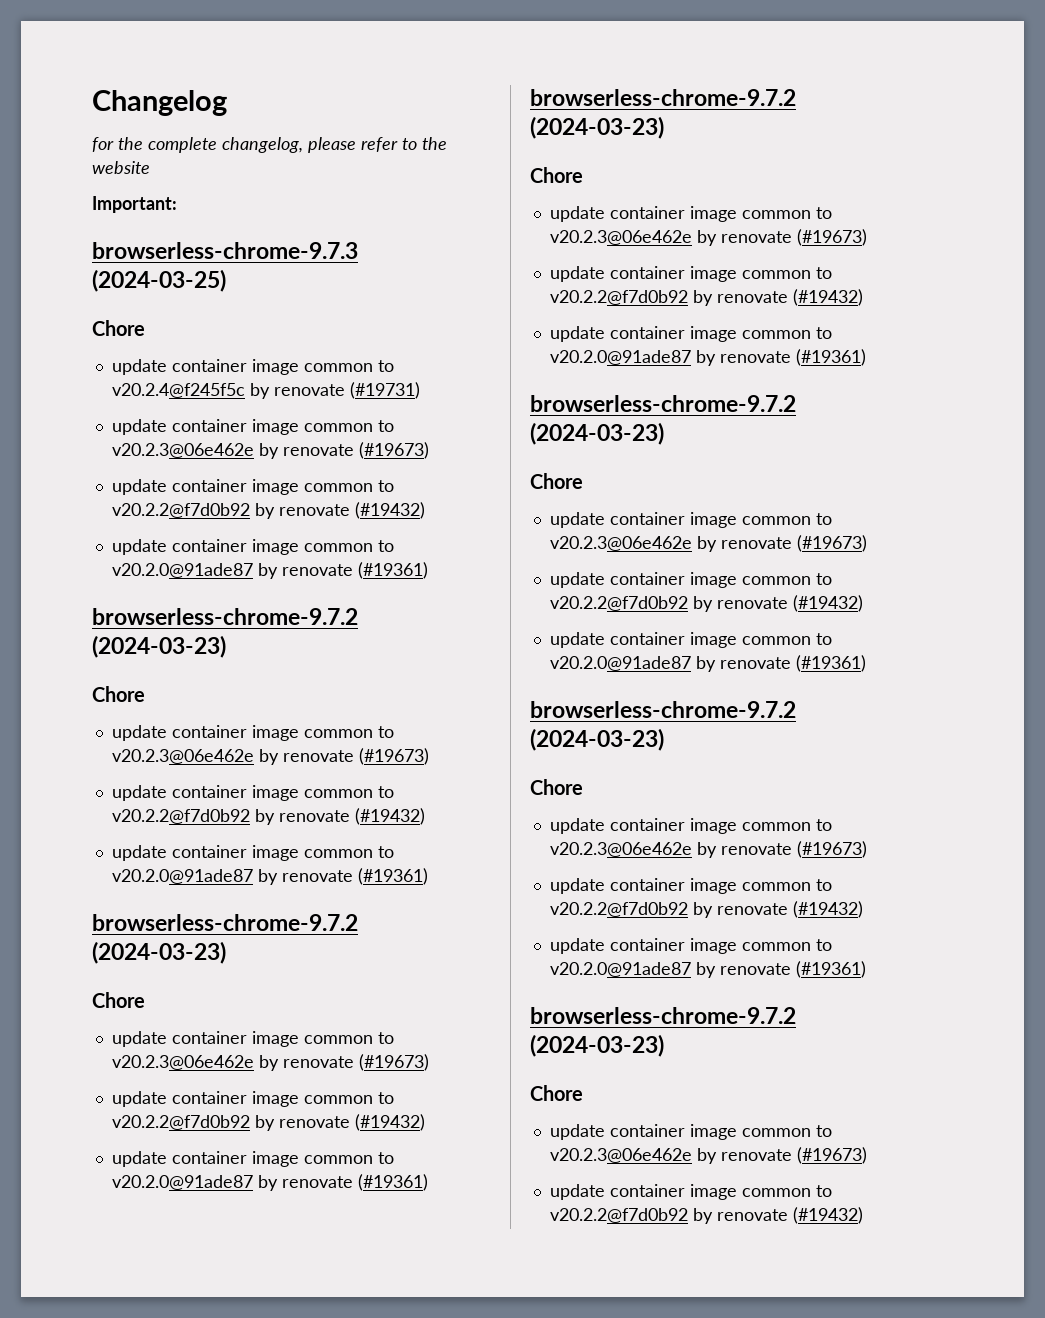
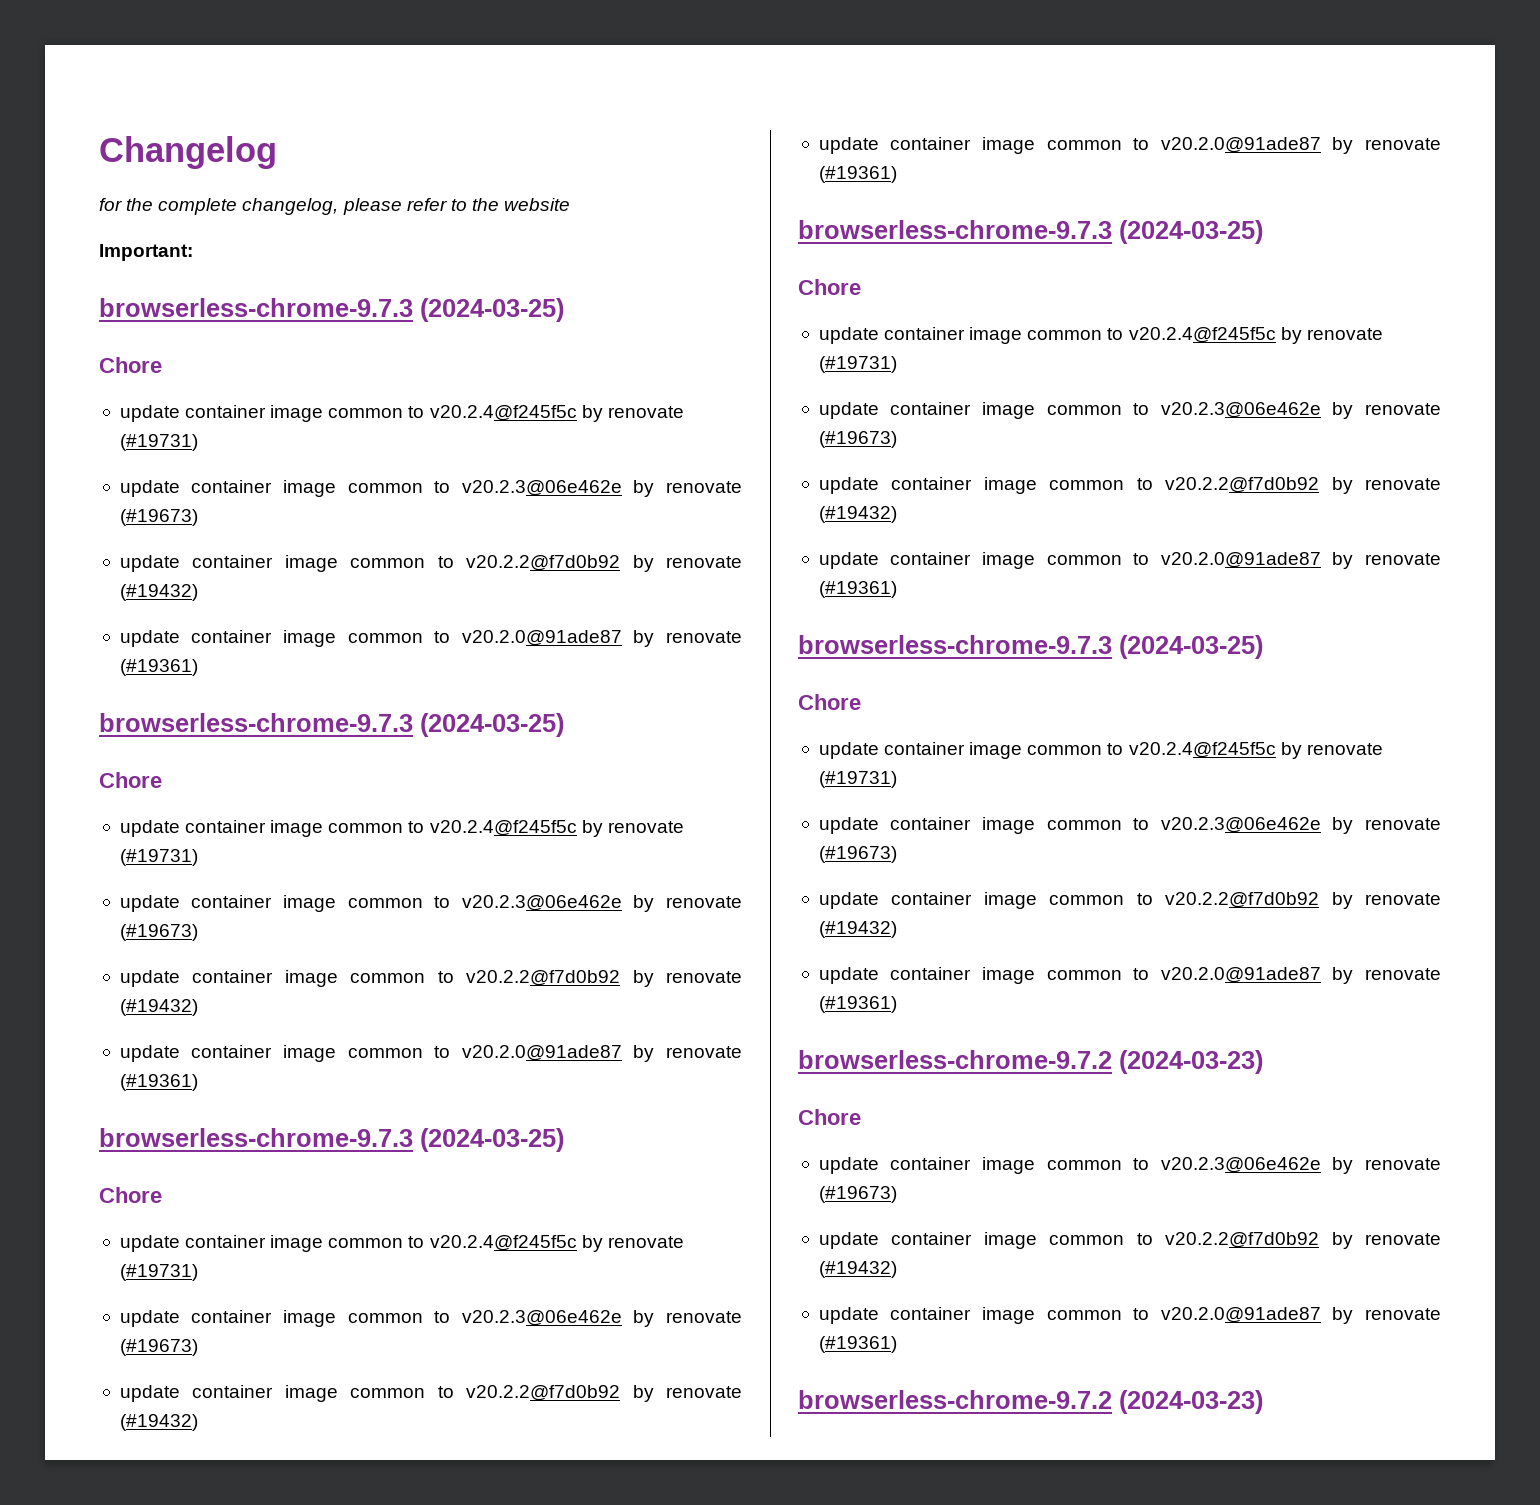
(428, 570) none -> [99,713,564,737] [99,772,162,788] [119,820,684,837] [119,849,198,866] [119,895,742,912] [119,924,198,941] [119,970,743,987] [119,999,198,1016] [119,1045,742,1062] [119,1074,198,1091] [99,1128,564,1152] [99,1187,162,1203] [119,1235,684,1252] [119,1264,198,1281] [119,1310,742,1327] [119,1339,198,1356] [119,1385,743,1402] [119,1414,198,1431] [818,137,1441,154] [818,166,897,183] [798,220,1263,244] [798,279,861,295] [818,327,1383,344] [818,356,897,373] [818,402,1441,419] [818,431,897,448] [818,477,1441,494] [818,506,897,523] [818,552,1441,569] [818,581,897,598] [798,635,1263,659] [798,694,861,710] [818,742,1383,759] [818,771,897,788] [818,817,1441,834] [818,846,897,863] [818,892,1441,909] [818,921,897,938] [818,967,1441,984] [818,996,897,1013] // browserless-chrome-9.7.3 (2024-03-25) // Chore // update container image common to v20.2.4@f245f5c by renovate (#19731) // update container image common to v20.2.3@06e462e by renovate (#19673) // update container image common to v20.2.2@f7d0b92 by renovate (#19432) // update container image common to v20.2.0@91ade87 by renovate (#19361) // browserless-chrome-9.7.3 (2024-03-25) // Chore // update container image common to v20.2.4@f245f5c by renovate (#19731) // update container image common to v20.2.3@06e462e by renovate (#19673) // update container image common to v20.2.2@f7d0b92 by renovate (#19432) // update container image common to v20.2.0@91ade87 by renovate (#19361) // browserless-chrome-9.7.3 (2024-03-25) // Chore // update container image common to v20.2.4@f245f5c by renovate (#19731) // update container image common to v20.2.3@06e462e by renovate (#19673) // update container image common to v20.2.2@f7d0b92 by renovate (#19432) // update container image common to v20.2.0@91ade87 by renovate (#19361) // browserless-chrome-9.7.3 (2024-03-25) // Chore // update container image common to v20.2.4@f245f5c by renovate (#19731) // update container image common to v20.2.3@06e462e by renovate (#19673) // update container image common to v20.2.2@f7d0b92 by renovate (#19432) // update container image common to v20.2.0@91ade87 by renovate (#19361)
[92,992,145,1008] [111,1031,394,1047] [111,1054,429,1071] [111,1091,394,1107] [111,1114,425,1131] [111,1151,394,1167] [111,1174,428,1191] [530,89,796,106] [530,116,664,139] [530,167,583,183] [549,206,832,222] [549,229,867,246] [549,266,832,282] [549,289,863,306] [549,326,832,342] [549,349,866,366] [530,395,796,412] [530,422,664,445] [530,473,583,489] [549,512,832,528] [549,535,867,552] [549,572,832,588] [549,595,863,612] [549,632,832,648] [549,655,866,672] [530,701,796,718] [530,728,664,751] [530,779,583,795] [549,818,832,834] [549,841,867,858] [549,878,832,894] [549,901,863,918] [549,938,832,954] [549,961,866,978] [530,1007,796,1024] [530,1034,664,1057] [530,1085,583,1101] [549,1124,832,1140] [549,1147,867,1164] [549,1184,832,1200] [549,1207,863,1224] // Chore // update container image common to v20.2.3@06e462e by renovate (#19673) // update container image common to v20.2.2@f7d0b92 by renovate (#19432) // update container image common to v20.2.0@91ade87 by renovate (#19361) // browserless-chrome-9.7.2 (2024-03-23) // Chore // update container image common to v20.2.3@06e462e by renovate (#19673) // update container image common to v20.2.2@f7d0b92 by renovate (#19432) // update container image common to v20.2.0@91ade87 by renovate (#19361) // browserless-chrome-9.7.2 (2024-03-23) // Chore // update container image common to v20.2.3@06e462e by renovate (#19673) // update container image common to v20.2.2@f7d0b92 by renovate (#19432) // update container image common to v20.2.0@91ade87 by renovate (#19361) // browserless-chrome-9.7.2 (2024-03-23) // Chore // update container image common to v20.2.3@06e462e by renovate (#19673) // update container image common to v20.2.2@f7d0b92 by renovate (#19432) // update container image common to v20.2.0@91ade87 by renovate (#19361) // browserless-chrome-9.7.2 (2024-03-23) // Chore // update container image common to v20.2.3@06e462e by renovate (#19673) // update container image common to v20.2.2@f7d0b92 by renovate (#19432) -> (1263, 1402) none

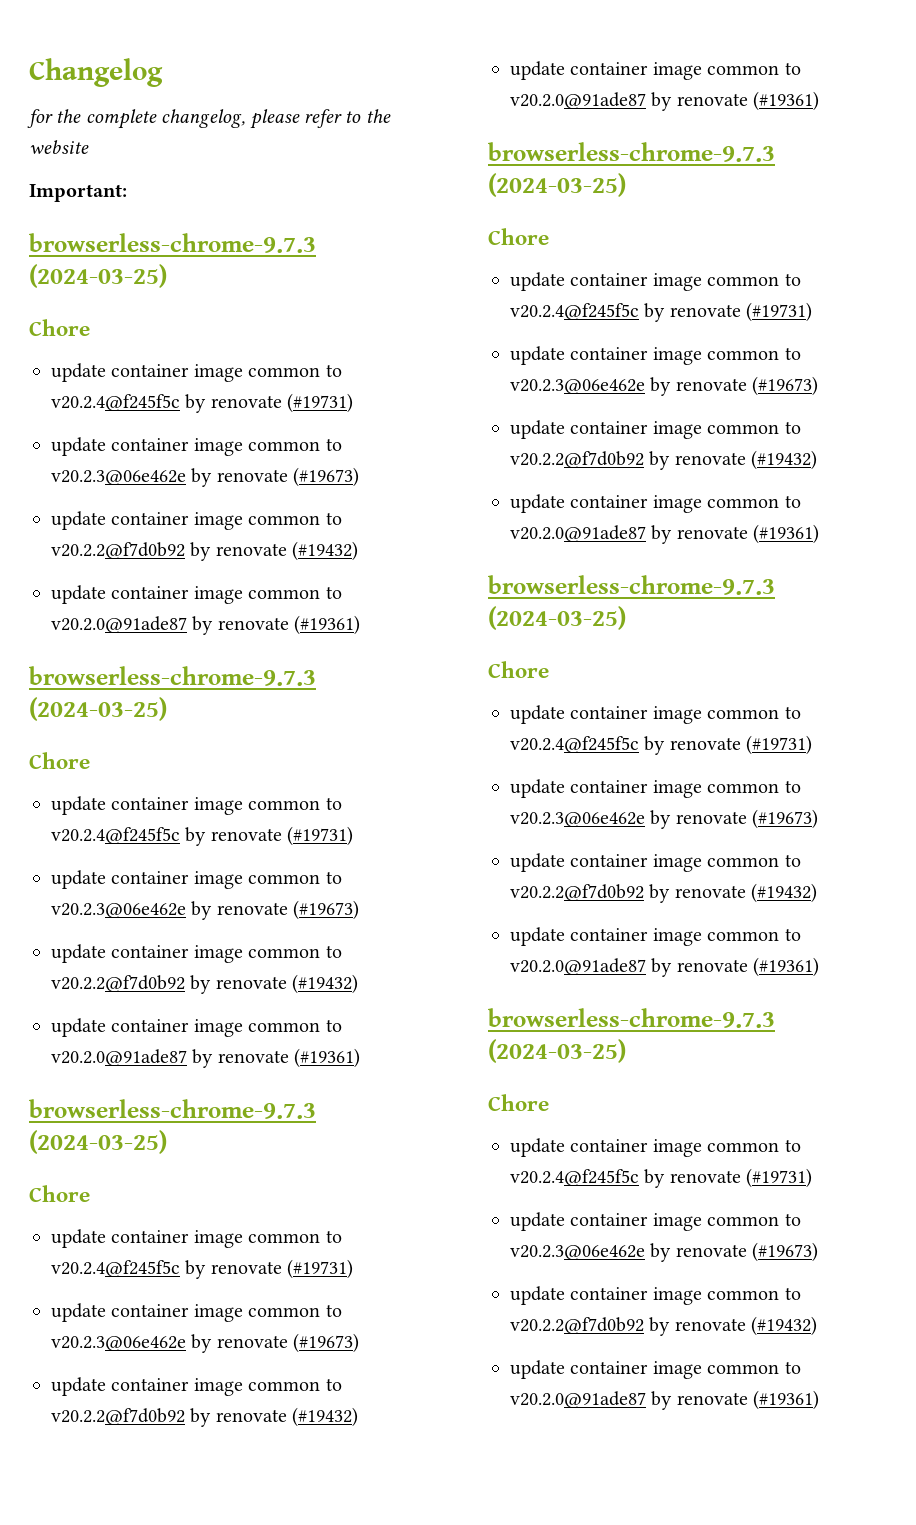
[798,1050,1263,1074] [798,1109,861,1125] browserless-chrome-9.7.2 (2024-03-23) // Chore -> [488,1008,775,1028] [488,1039,626,1063] [488,1094,549,1111] [510,1138,801,1157] [510,1168,813,1188] browserless-chrome-9.7.3 (2024-03-25) // Chore // update container image common to v20.2.4@f245f5c by renovate (#19731)
[798,1390,1263,1414] // browserless-chrome-9.7.2 (2024-03-23) -> (820, 1400) none

